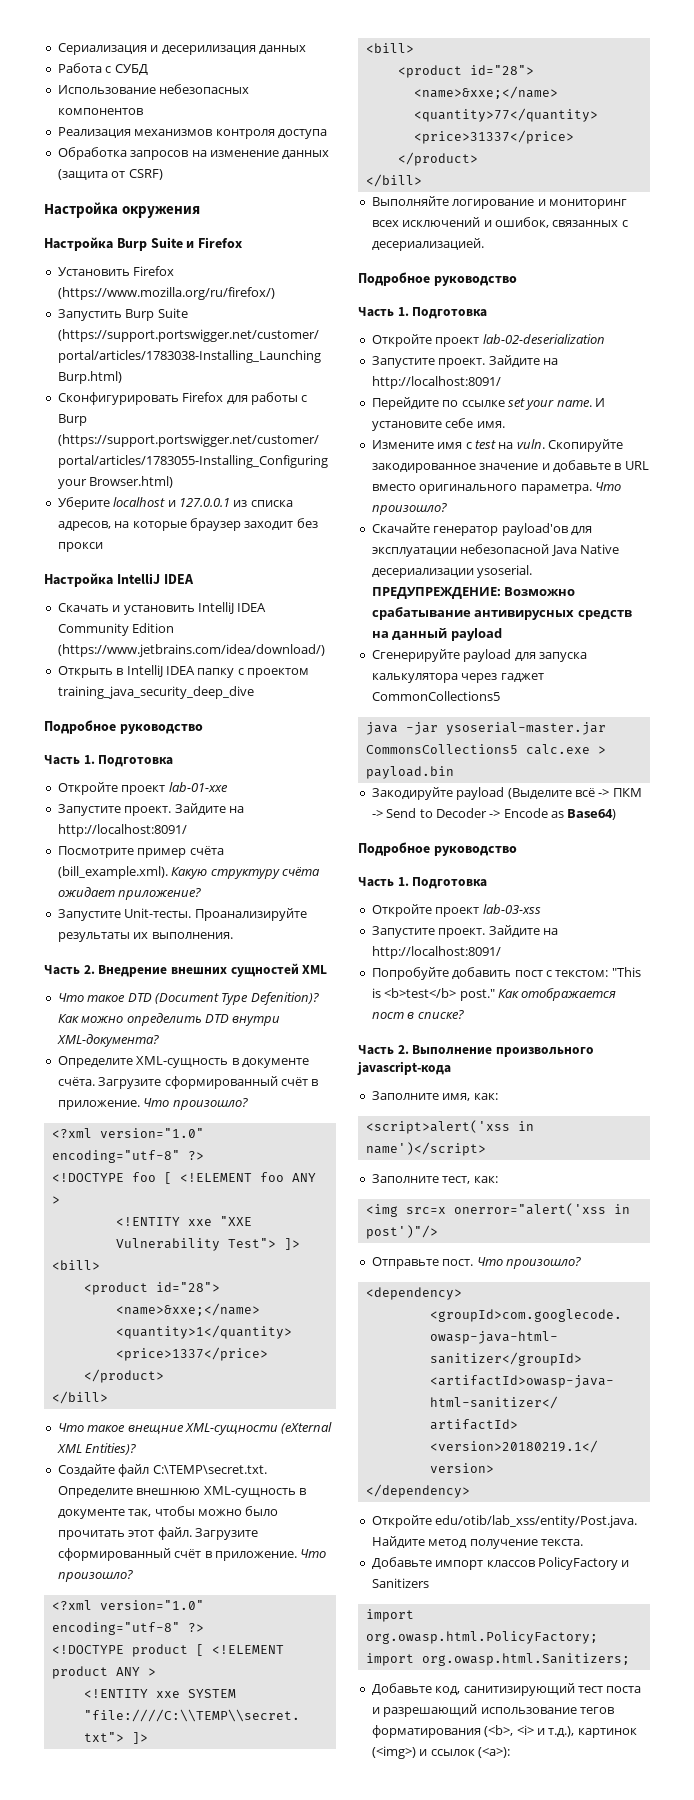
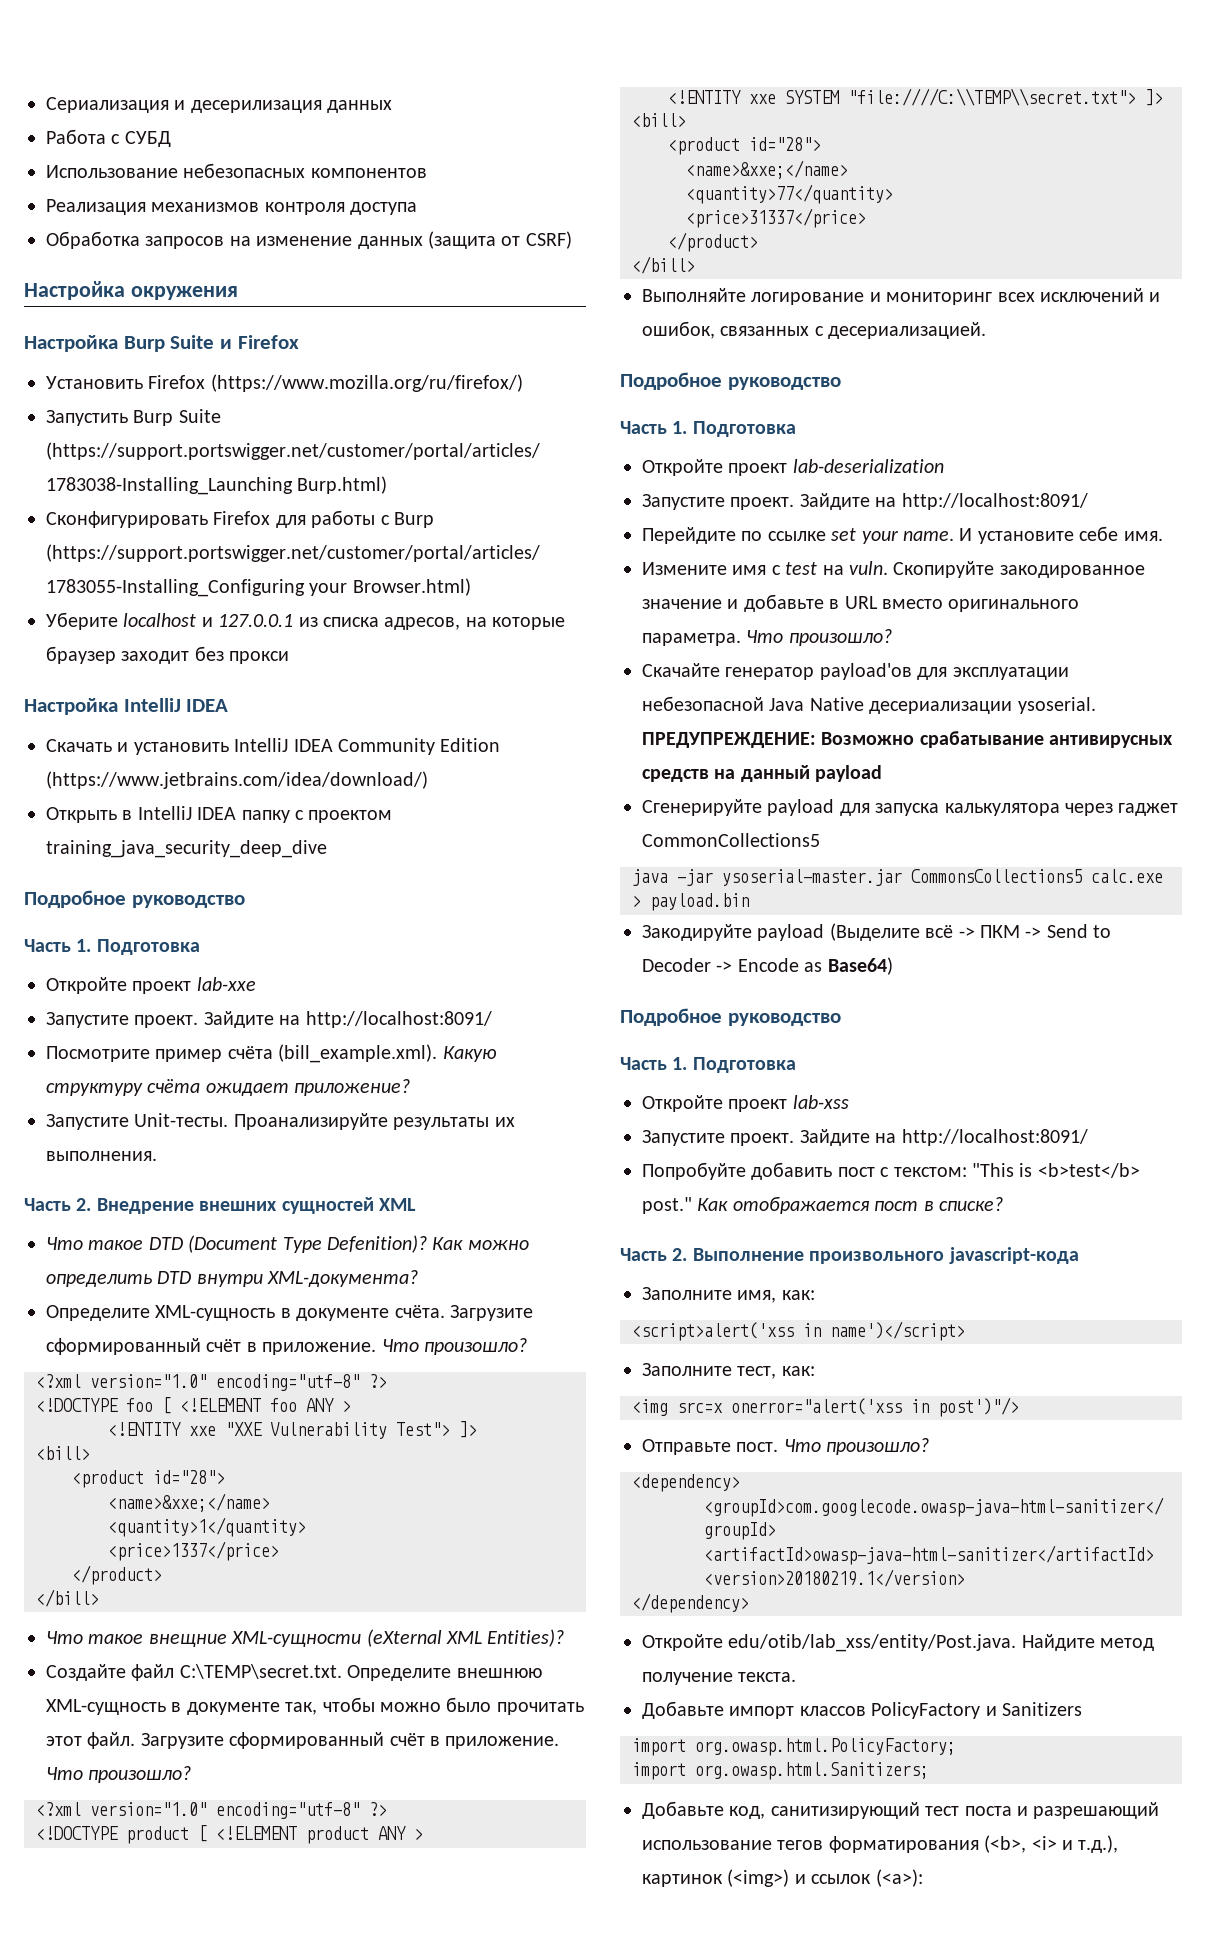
[168,782,228,792] lab-01-xxe -> [196,977,256,991] lab-xxe
[482,334,605,344] lab-02-deserialization -> [792,459,944,473] lab-deserialization
[482,904,541,914] lab-03-xss -> [792,1095,849,1109] lab-xss

